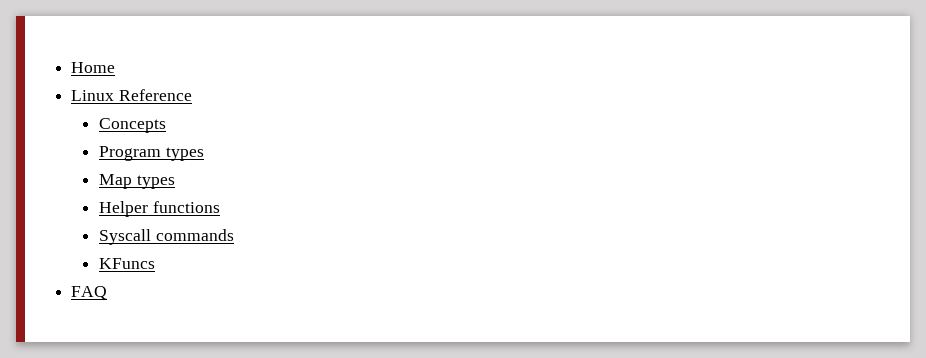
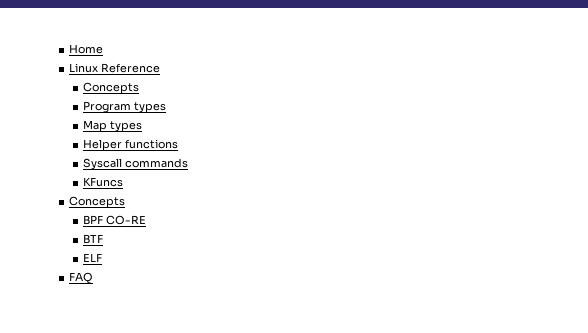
(155, 263) none -> [69,196,126,208] [83,215,147,225] [83,234,104,244] [83,253,103,262] // Concepts // BPF CO-RE // BTF // ELF

